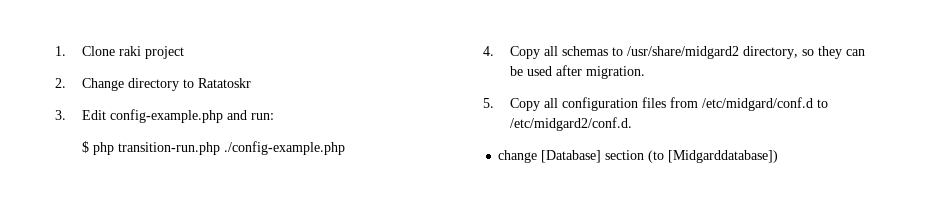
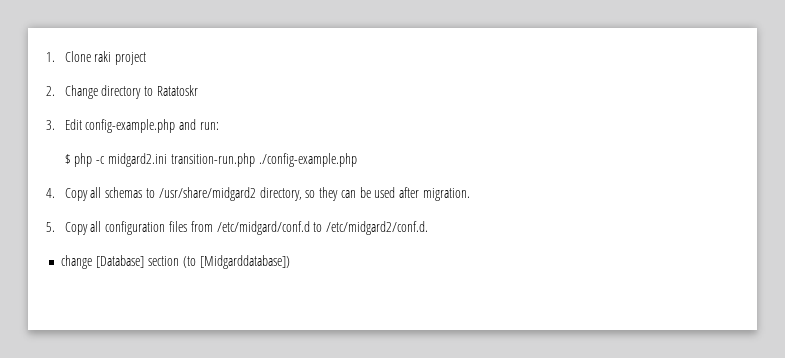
(115, 148) none -> [96,153,167,167] -c midgard2.ini

